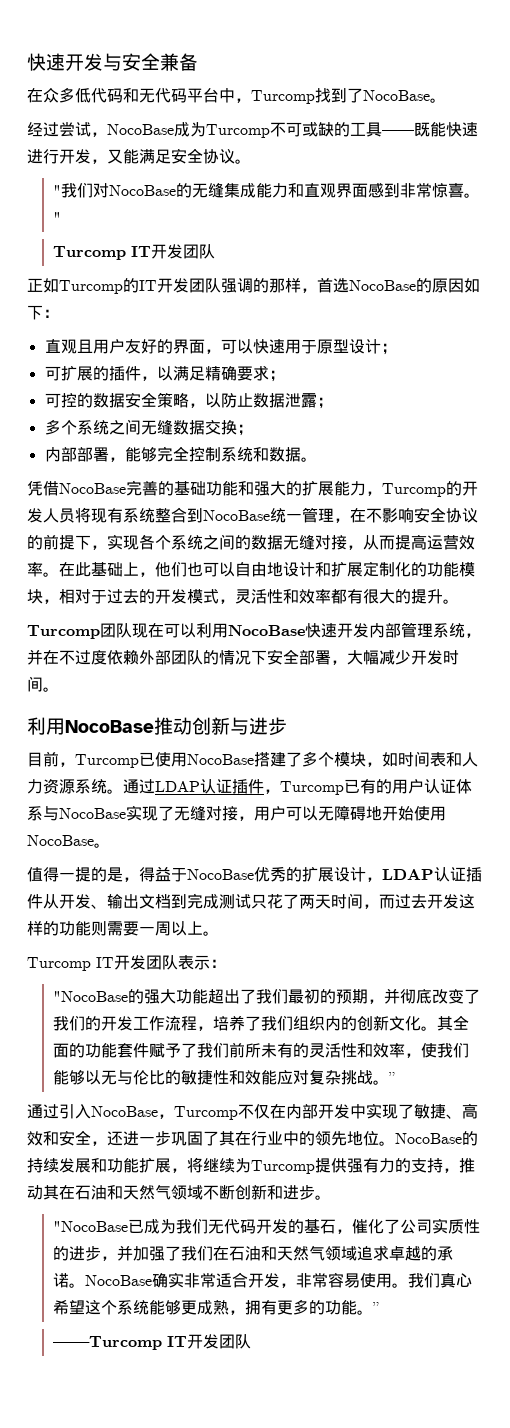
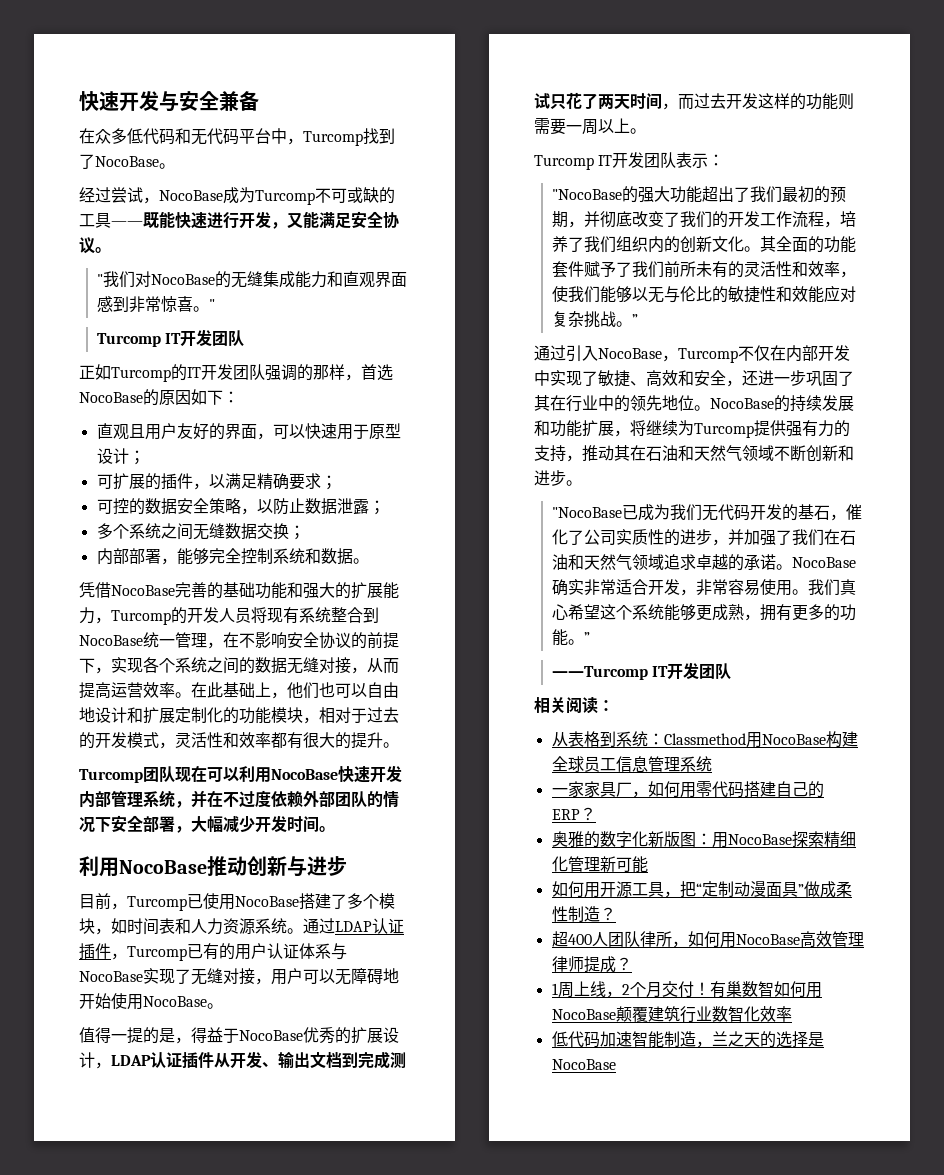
(252, 1341) none -> [534,697,614,714] [551,731,858,748] [551,756,712,772] [551,781,824,798] [551,807,596,821] [551,831,856,848] [551,856,648,873] [551,881,852,898] [551,906,616,922] [551,931,864,948] [551,956,632,973] [551,981,822,998] [551,1006,792,1023] [551,1031,824,1048] [551,1059,616,1070] // 相关阅读： // 从表格到系统：Classmethod用NocoBase构建全球员工信息管理系统 // 一家家具厂，如何用零代码搭建自己的ERP？ // 奥雅的数字化新版图：用NocoBase探索精细化管理新可能 // 如何用开源工具，把“定制动漫面具”做成柔性制造？ // 超400人团队律所，如何用NocoBase高效管理律师提成？ // 1周上线，2个月交付！有巢数智如何用NocoBase颠覆建筑行业数智化效率 // 低代码加速智能制造，兰之天的选择是NocoBase

